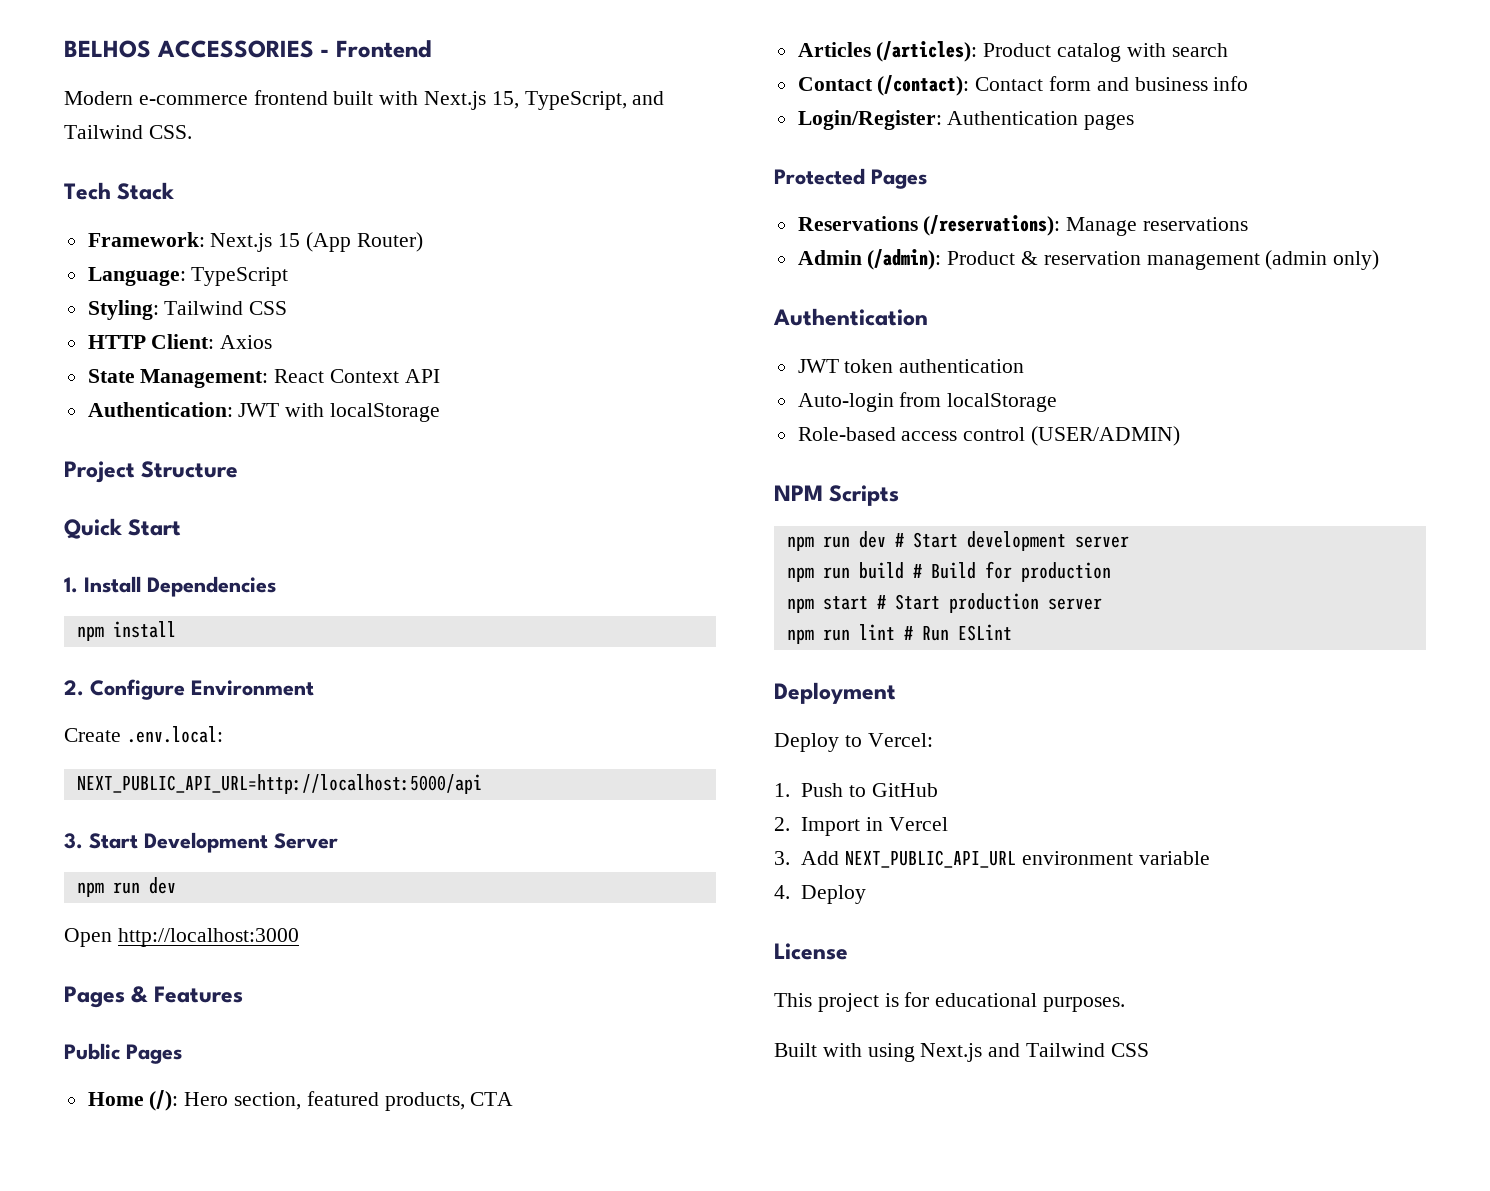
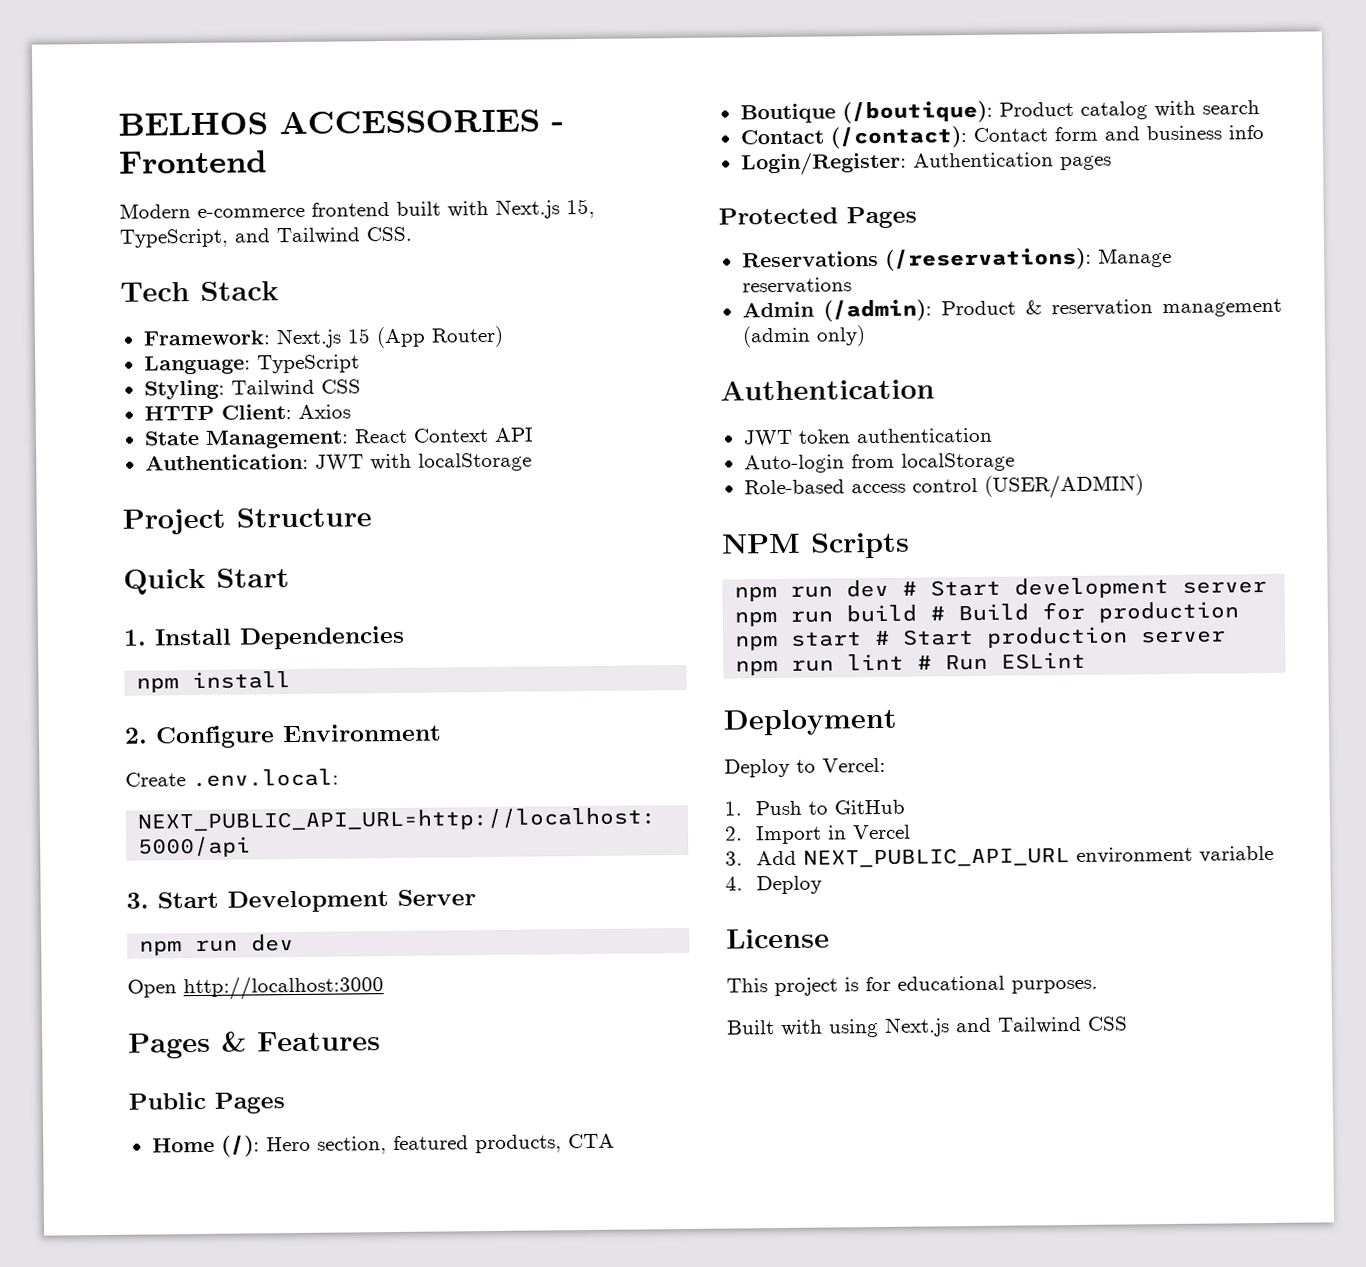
[797,41,978,62] Articles (/articles): -> [739,100,993,124] Boutique (/boutique):

